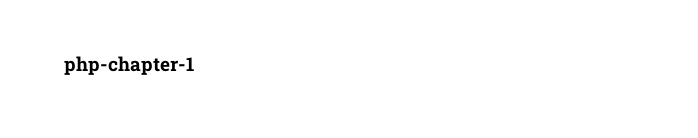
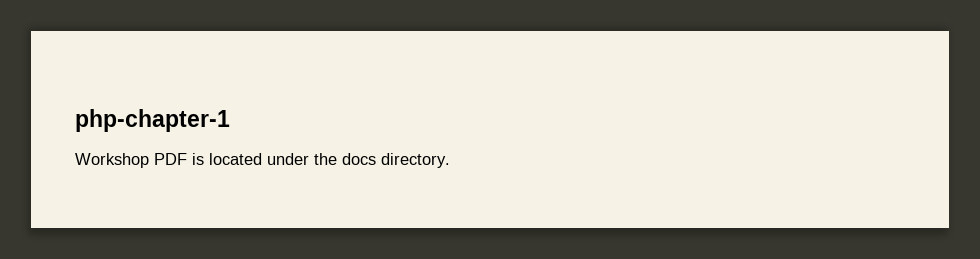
(194, 65) none -> [75,153,450,168] // Workshop PDF is located under the docs directory.

